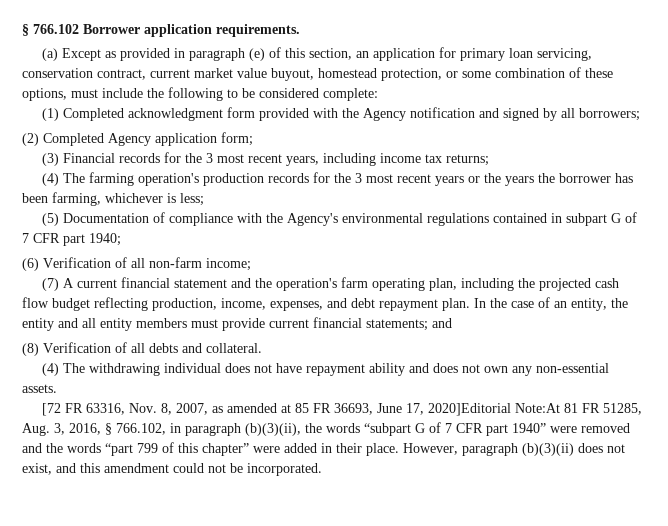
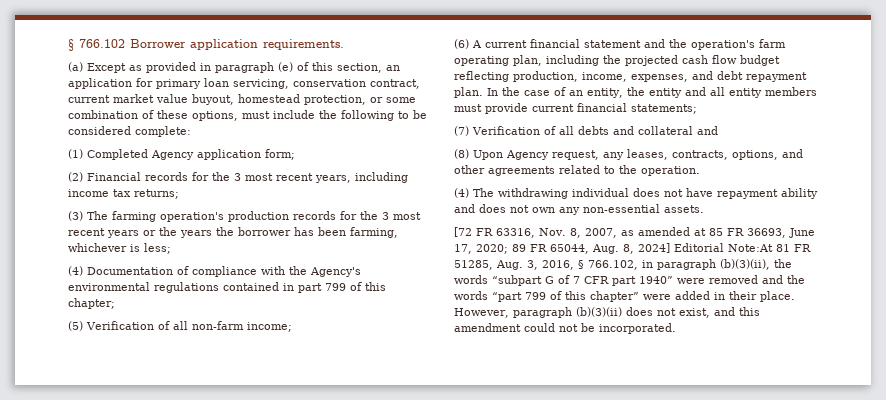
[128,107,641,121] [22,133,104,146] acknowledgment form provided with the Agency notification and signed by all borrowers; // (2) Completed -> (148, 154) none
[42,153,60,166] (3) -> [68,172,83,182] (2)
[42,173,60,186] (4) -> [68,211,83,221] (3)
[42,213,60,226] (5) -> [68,266,83,276] (4)
[566,212,638,226] [22,233,121,246] [22,258,39,271] subpart G of 7 CFR part 1940; // (6) -> [298,282,386,293] [68,298,115,309] [68,321,83,331] part 799 of this chapter; // (5)
[42,278,60,291] (7) -> [454,39,469,49] (6)
[432,318,452,328] [22,343,39,356] and // (8) -> [454,126,469,136] // (7)
[206,343,262,353] collateral. -> [638,126,718,135] [454,149,803,160] [454,165,700,176] collateral and // (8) Upon Agency request, any leases, contracts, options, and other agreements related to the operation.
[428,403,512,416] 2020]Editorial -> [476,243,724,254] 2020; 89 FR 65044, Aug. 8, 2024] Editorial

